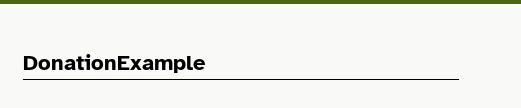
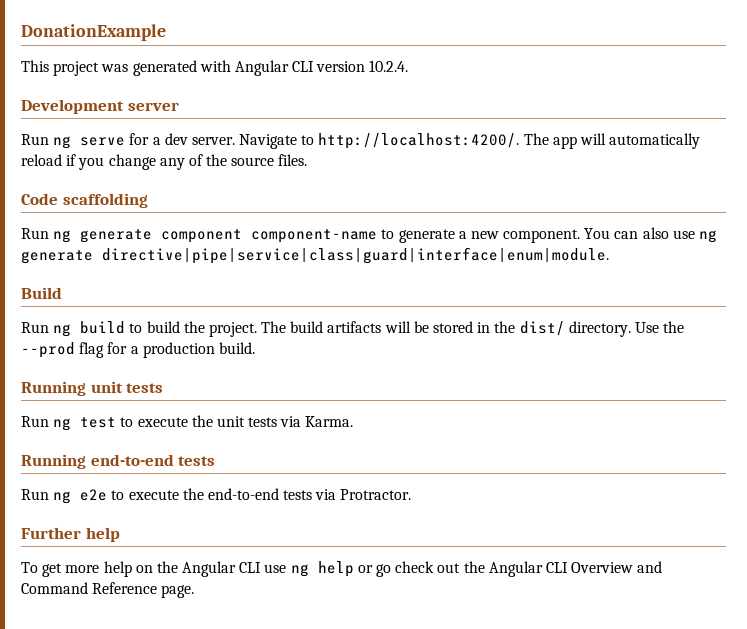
(206, 63) none -> [21,60,409,76] [21,99,179,114] [21,133,701,149] [21,154,308,170] [21,193,148,208] [21,227,718,243] [21,247,609,264] [21,287,62,299] [21,321,685,337] [21,342,255,358] [21,381,164,396] [21,415,354,431] [21,454,216,469] [21,488,412,504] [21,527,120,542] [21,561,663,577] [21,582,195,598] // This project was generated with Angular CLI version 10.2.4. // Development server // Run ng serve for a dev server. Navigate to http://localhost:4200/. The app will automatically reload if you change any of the source files. // Code scaffolding // Run ng generate component component-name to generate a new component. You can also use ng generate directive|pipe|service|class|guard|interface|enum|module. // Build // Run ng build to build the project. The build artifacts will be stored in the dist/ directory. Use the --prod flag for a production build. // Running unit tests // Run ng test to execute the unit tests via Karma. // Running end-to-end tests // Run ng e2e to execute the end-to-end tests via Protractor. // Further help // To get more help on the Angular CLI use ng help or go check out the Angular CLI Overview and Command Reference page.

